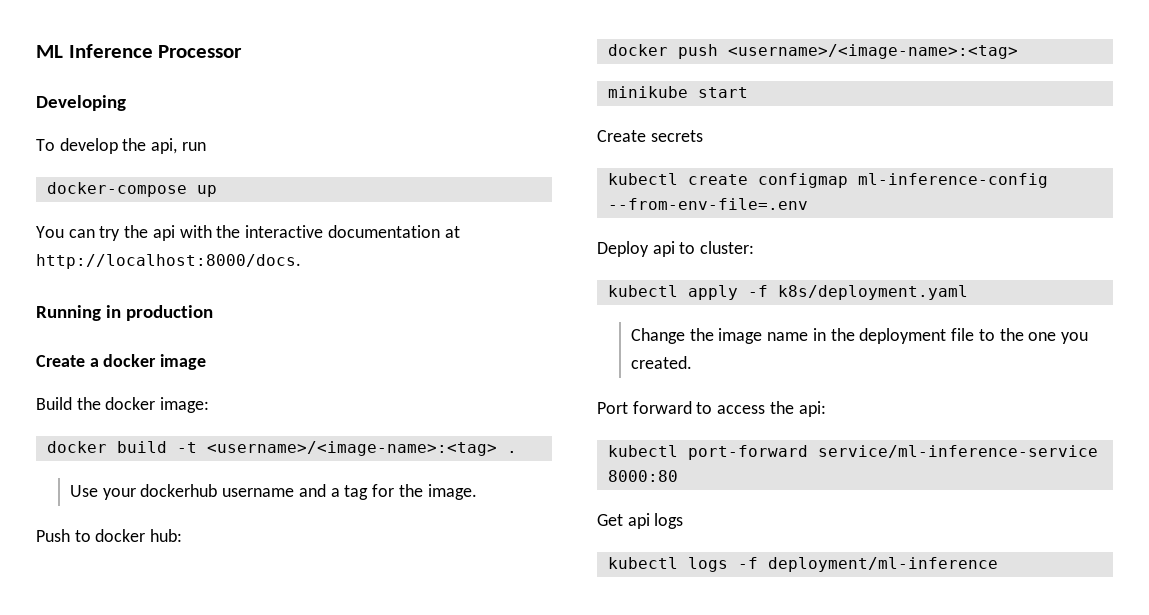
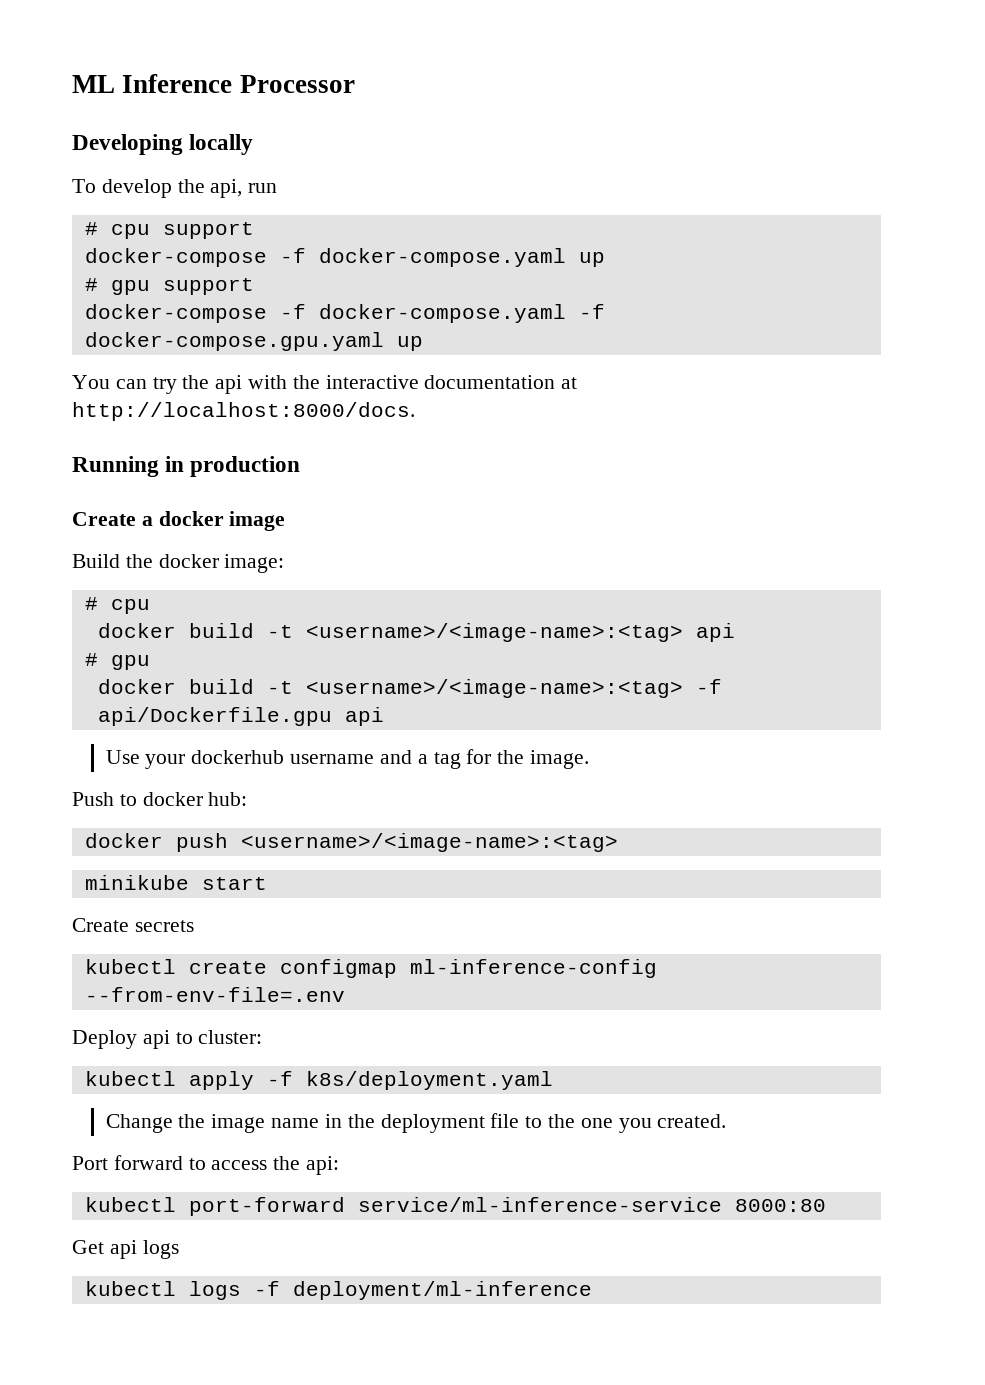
(126, 103) none -> [189,134,254,155] locally
[46,182,187,197] docker-compose -> [84,222,254,239] [84,248,605,267] [84,278,254,295] [84,304,605,323] [84,332,384,351] # cpu support // docker-compose -f docker-compose.yaml up // # gpu support // docker-compose -f docker-compose.yaml -f docker-compose.gpu.yaml
[46,441,517,456] // docker build -t <username>/<image-name>:<tag> . -> [84,597,150,614] [97,623,735,642] [84,653,150,670] [97,679,722,698] [97,707,384,726] // # cpu // docker build -t <username>/<image-name>:<tag> api // # gpu // docker build -t <username>/<image-name>:<tag> -f api/Dockerfile.gpu api

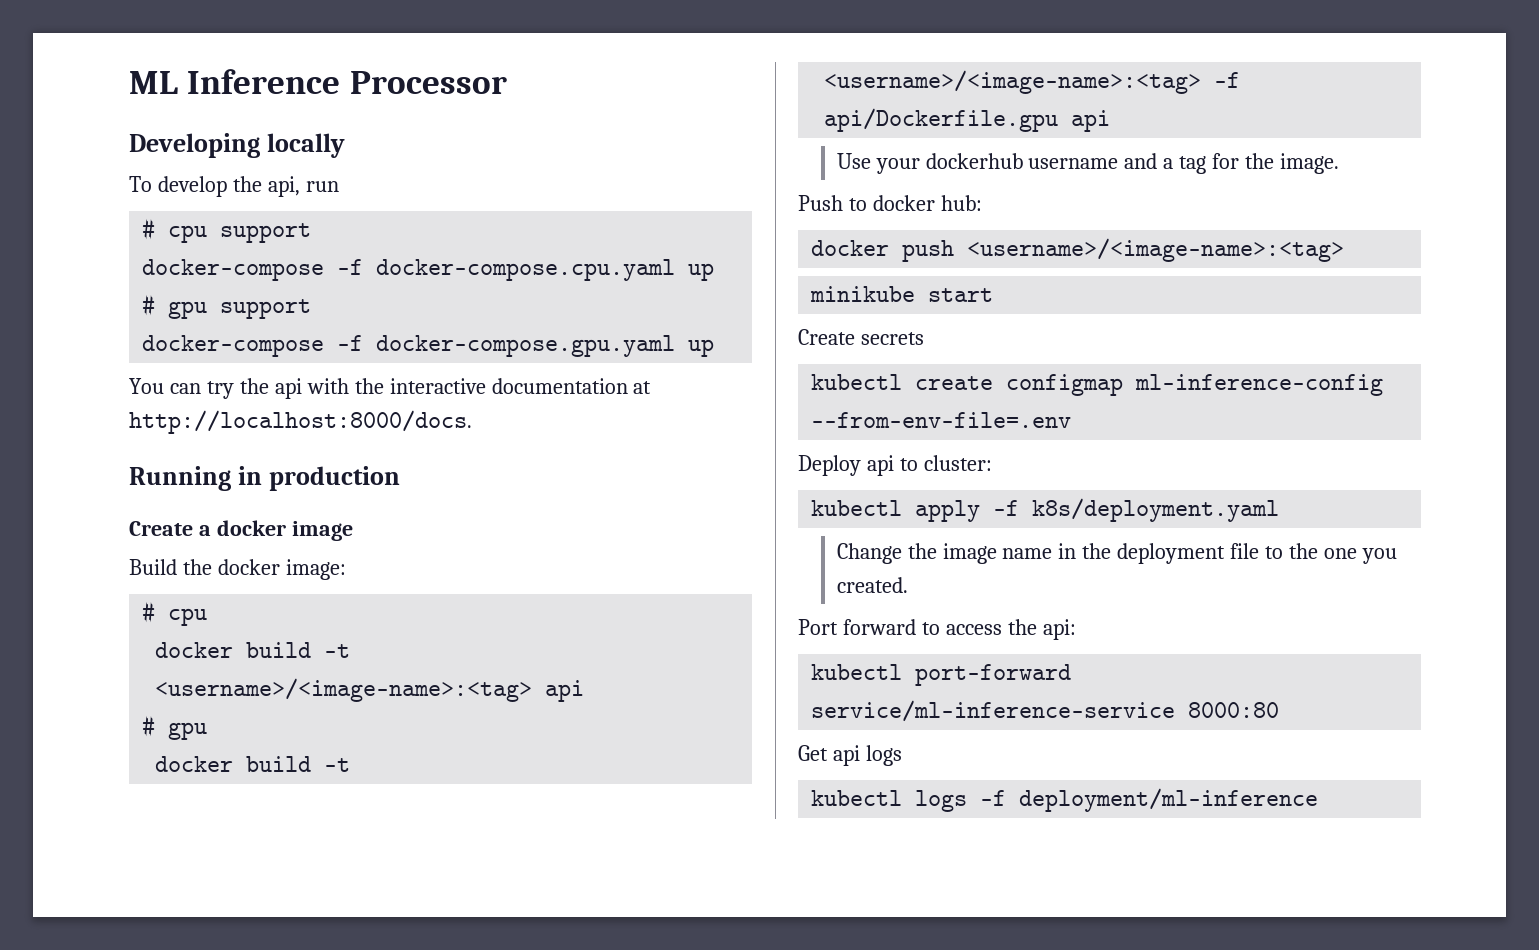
[318,248,566,267] docker-compose.yaml -> [376,259,676,281] docker-compose.cpu.yaml
[318,304,605,323] docker-compose.yaml -f -> (364, 343) none

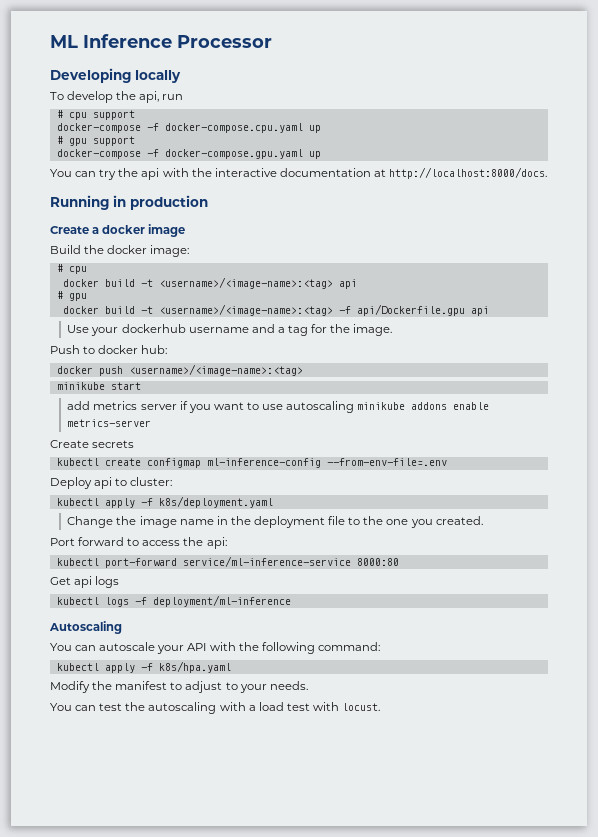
(994, 295) none -> [67,401,490,413] [67,419,152,427] // add metrics server if you want to use autoscaling minikube addons enable metrics-server
(1319, 800) none -> [49,621,122,634] [50,642,380,654] [56,661,231,673] [50,681,308,693] [50,702,381,714] // Autoscaling // You can autoscale your API with the following command: // kubectl apply -f k8s/hpa.yaml // Modify the manifest to adjust to your needs. // You can test the autoscaling with a load test with locust.

